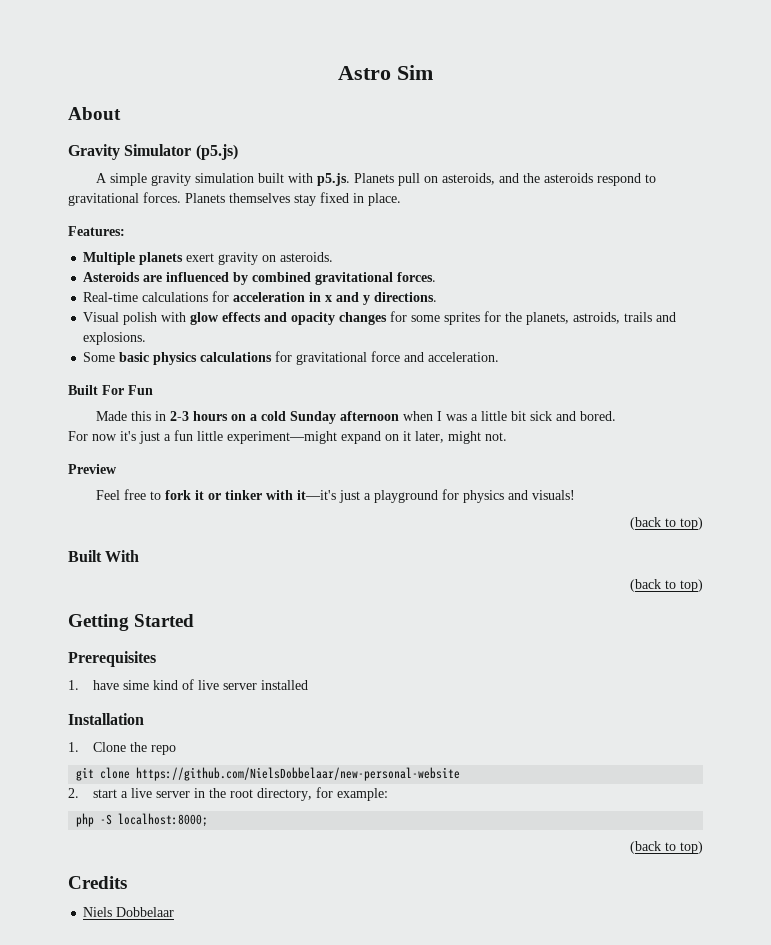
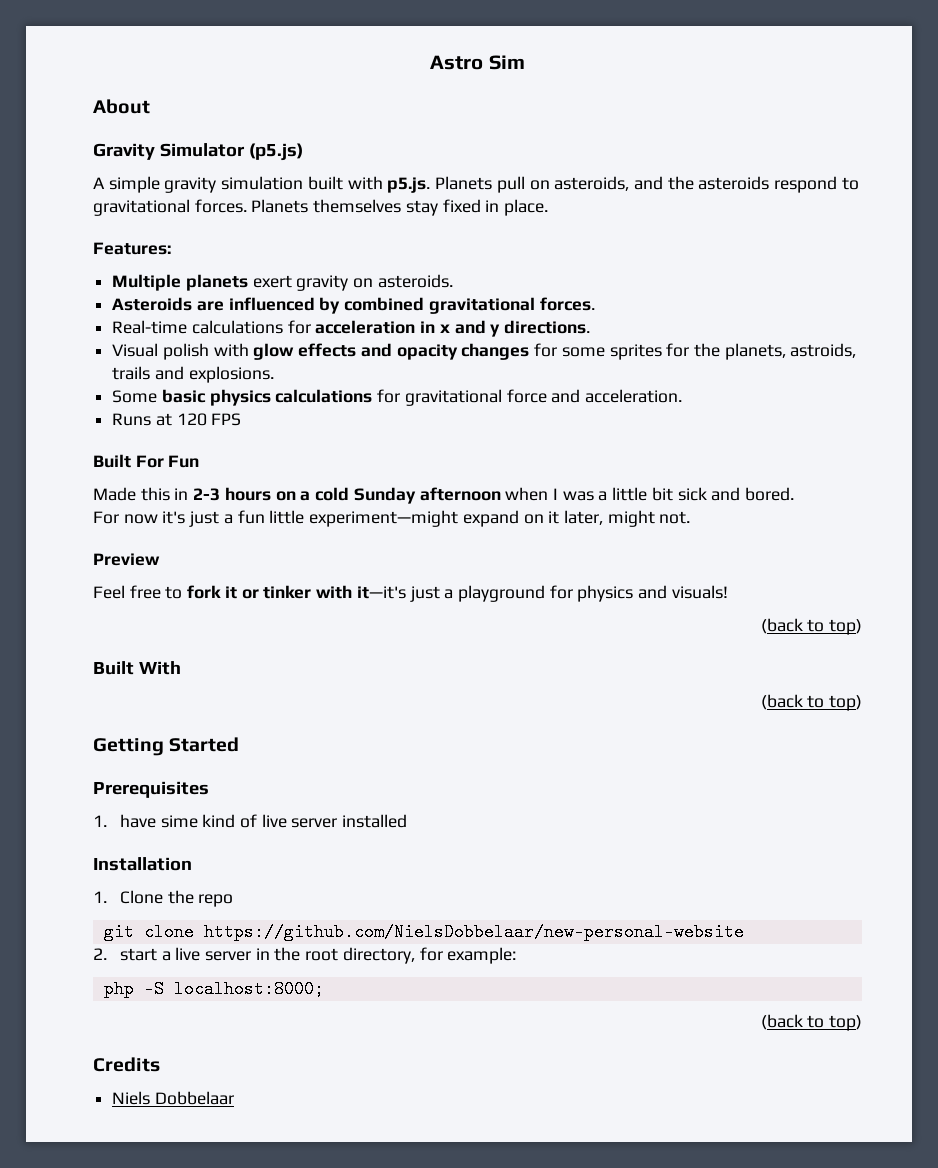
(500, 357) none -> [112,413,242,426] // Runs at 120 FPS

